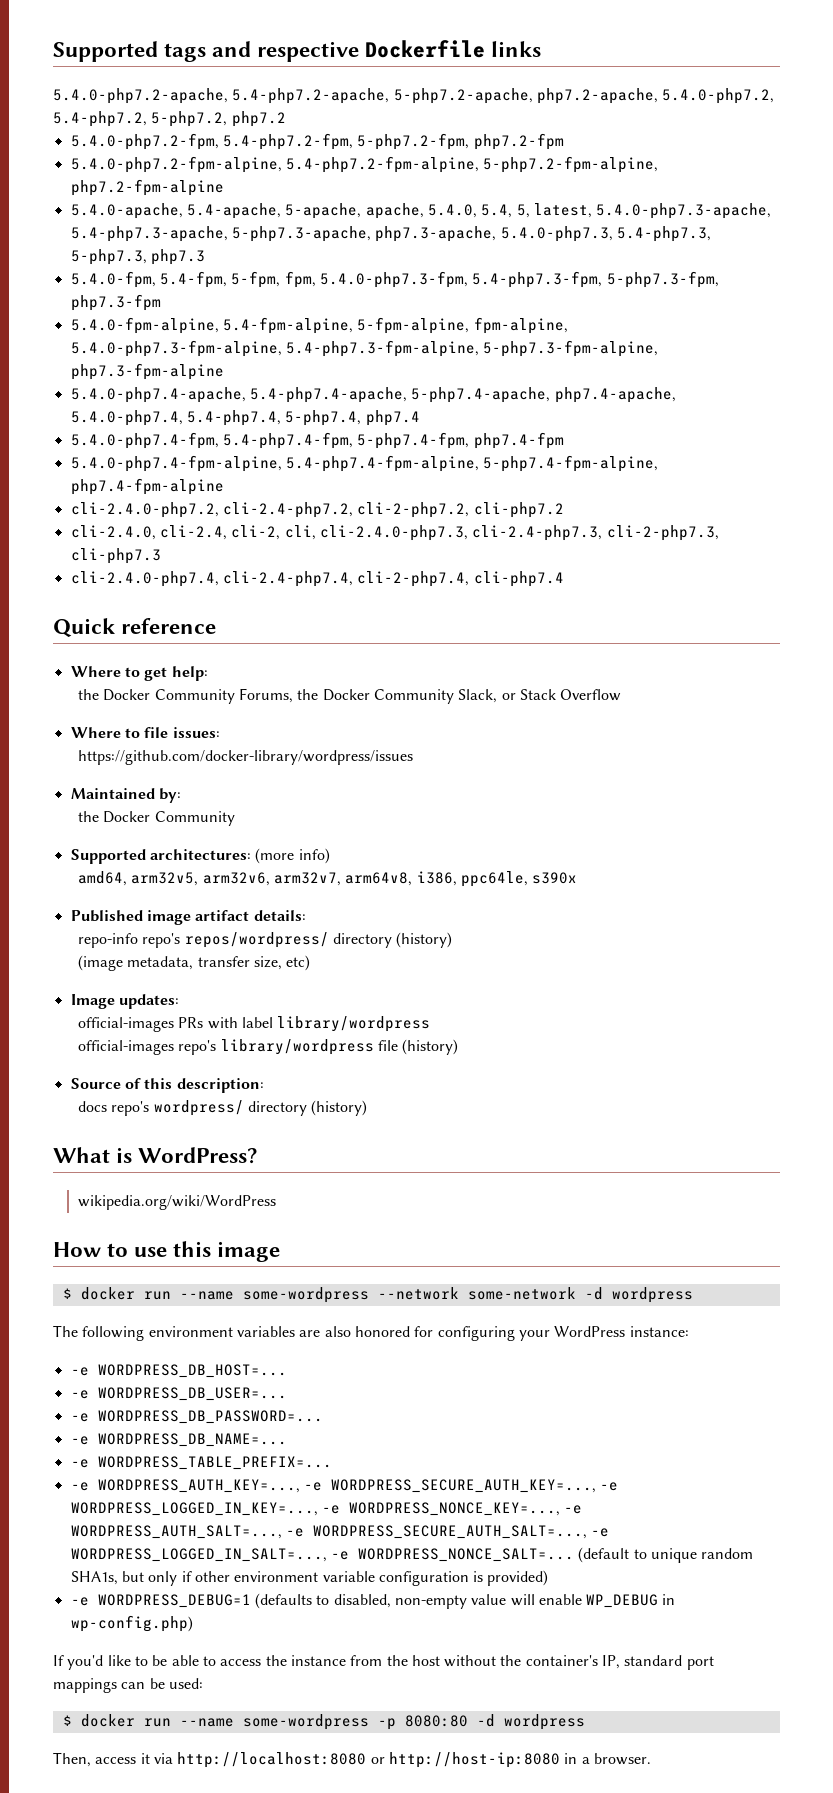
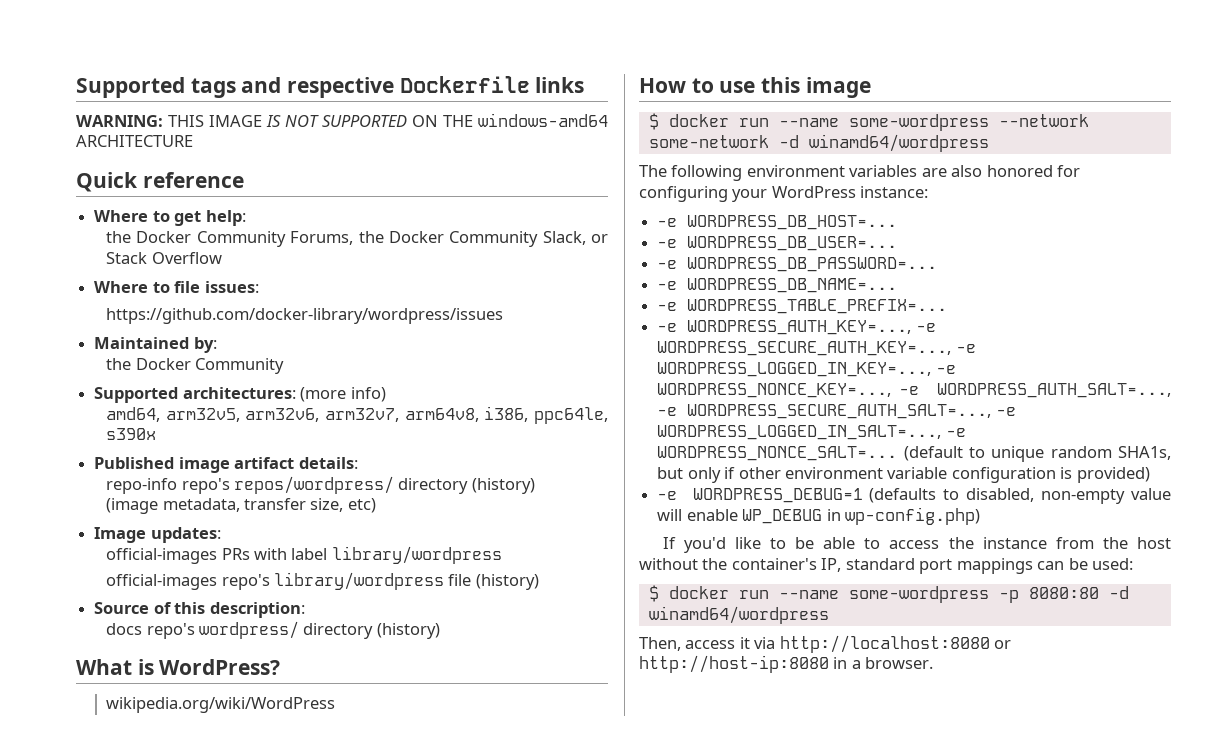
[53,88,775,104] [53,111,286,127] [70,133,564,150] [70,156,659,173] [70,179,224,196] [70,203,772,219] [70,226,711,242] [70,249,205,265] [70,271,719,288] [70,294,161,311] [70,317,568,334] [70,340,659,357] [70,363,224,380] [70,387,676,403] [70,410,420,426] [70,432,564,449] [70,455,659,472] [70,478,224,495] [70,502,564,518] [70,525,719,541] [70,548,161,564] [70,571,564,587] 5.4.0-php7.2-apache, 5.4-php7.2-apache, 5-php7.2-apache, php7.2-apache, 5.4.0-php7.2, 5.4-php7.2, 5-php7.2, php7.2 // 5.4.0-php7.2-fpm, 5.4-php7.2-fpm, 5-php7.2-fpm, php7.2-fpm // 5.4.0-php7.2-fpm-alpine, 5.4-php7.2-fpm-alpine, 5-php7.2-fpm-alpine, php7.2-fpm-alpine // 5.4.0-apache, 5.4-apache, 5-apache, apache, 5.4.0, 5.4, 5, latest, 5.4.0-php7.3-apache, 5.4-php7.3-apache, 5-php7.3-apache, php7.3-apache, 5.4.0-php7.3, 5.4-php7.3, 5-php7.3, php7.3 // 5.4.0-fpm, 5.4-fpm, 5-fpm, fpm, 5.4.0-php7.3-fpm, 5.4-php7.3-fpm, 5-php7.3-fpm, php7.3-fpm // 5.4.0-fpm-alpine, 5.4-fpm-alpine, 5-fpm-alpine, fpm-alpine, 5.4.0-php7.3-fpm-alpine, 5.4-php7.3-fpm-alpine, 5-php7.3-fpm-alpine, php7.3-fpm-alpine // 5.4.0-php7.4-apache, 5.4-php7.4-apache, 5-php7.4-apache, php7.4-apache, 5.4.0-php7.4, 5.4-php7.4, 5-php7.4, php7.4 // 5.4.0-php7.4-fpm, 5.4-php7.4-fpm, 5-php7.4-fpm, php7.4-fpm // 5.4.0-php7.4-fpm-alpine, 5.4-php7.4-fpm-alpine, 5-php7.4-fpm-alpine, php7.4-fpm-alpine // cli-2.4.0-php7.2, cli-2.4-php7.2, cli-2-php7.2, cli-php7.2 // cli-2.4.0, cli-2.4, cli-2, cli, cli-2.4.0-php7.3, cli-2.4-php7.3, cli-2-php7.3, cli-php7.3 // cli-2.4.0-php7.4, cli-2.4-php7.4, cli-2-php7.4, cli-php7.4 -> [76,113,608,127] [76,135,193,147] WARNING: THIS IMAGE IS NOT SUPPORTED ON THE windows-amd64 ARCHITECTURE
[611,1287,693,1303] wordpress -> [808,134,989,152] winamd64/wordpress
[503,1714,585,1730] wordpress -> [648,606,829,624] winamd64/wordpress

